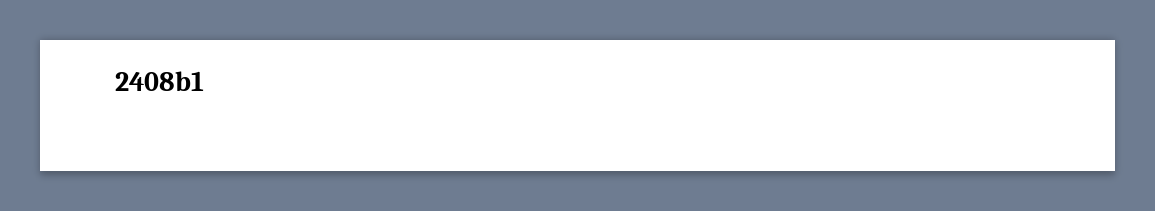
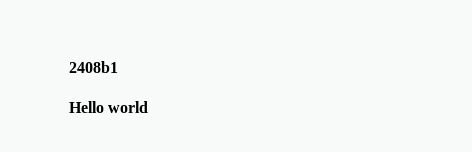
(204, 81) none -> [69,101,149,113] // Hello world

